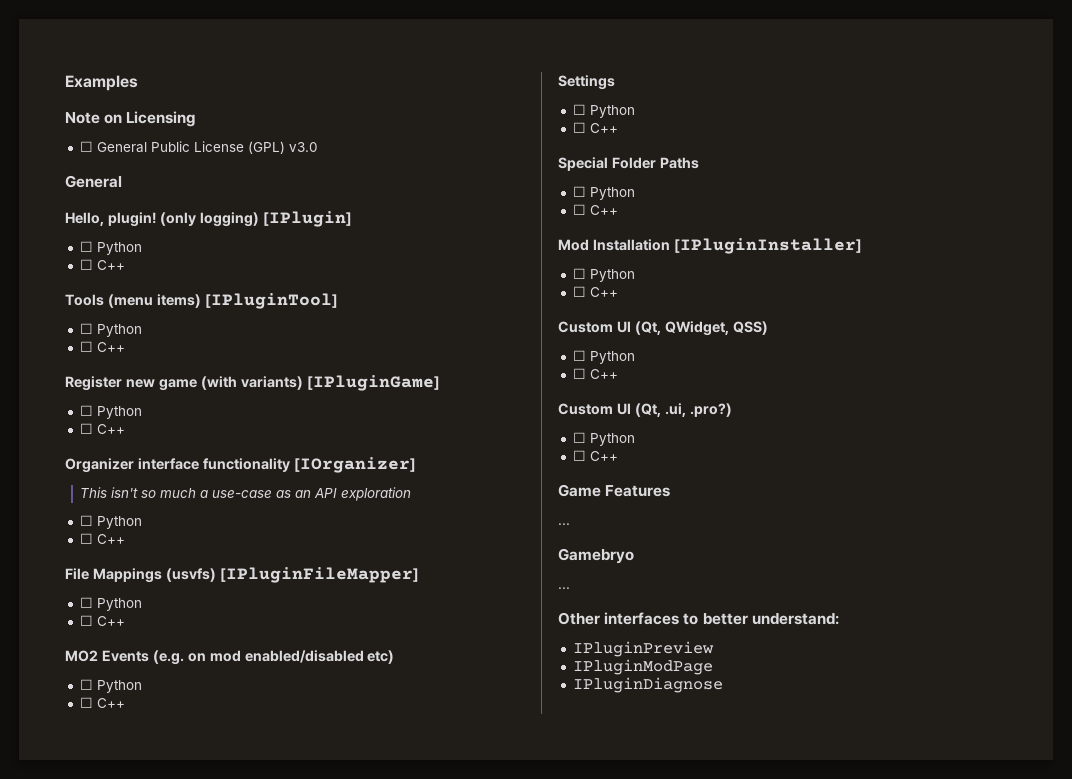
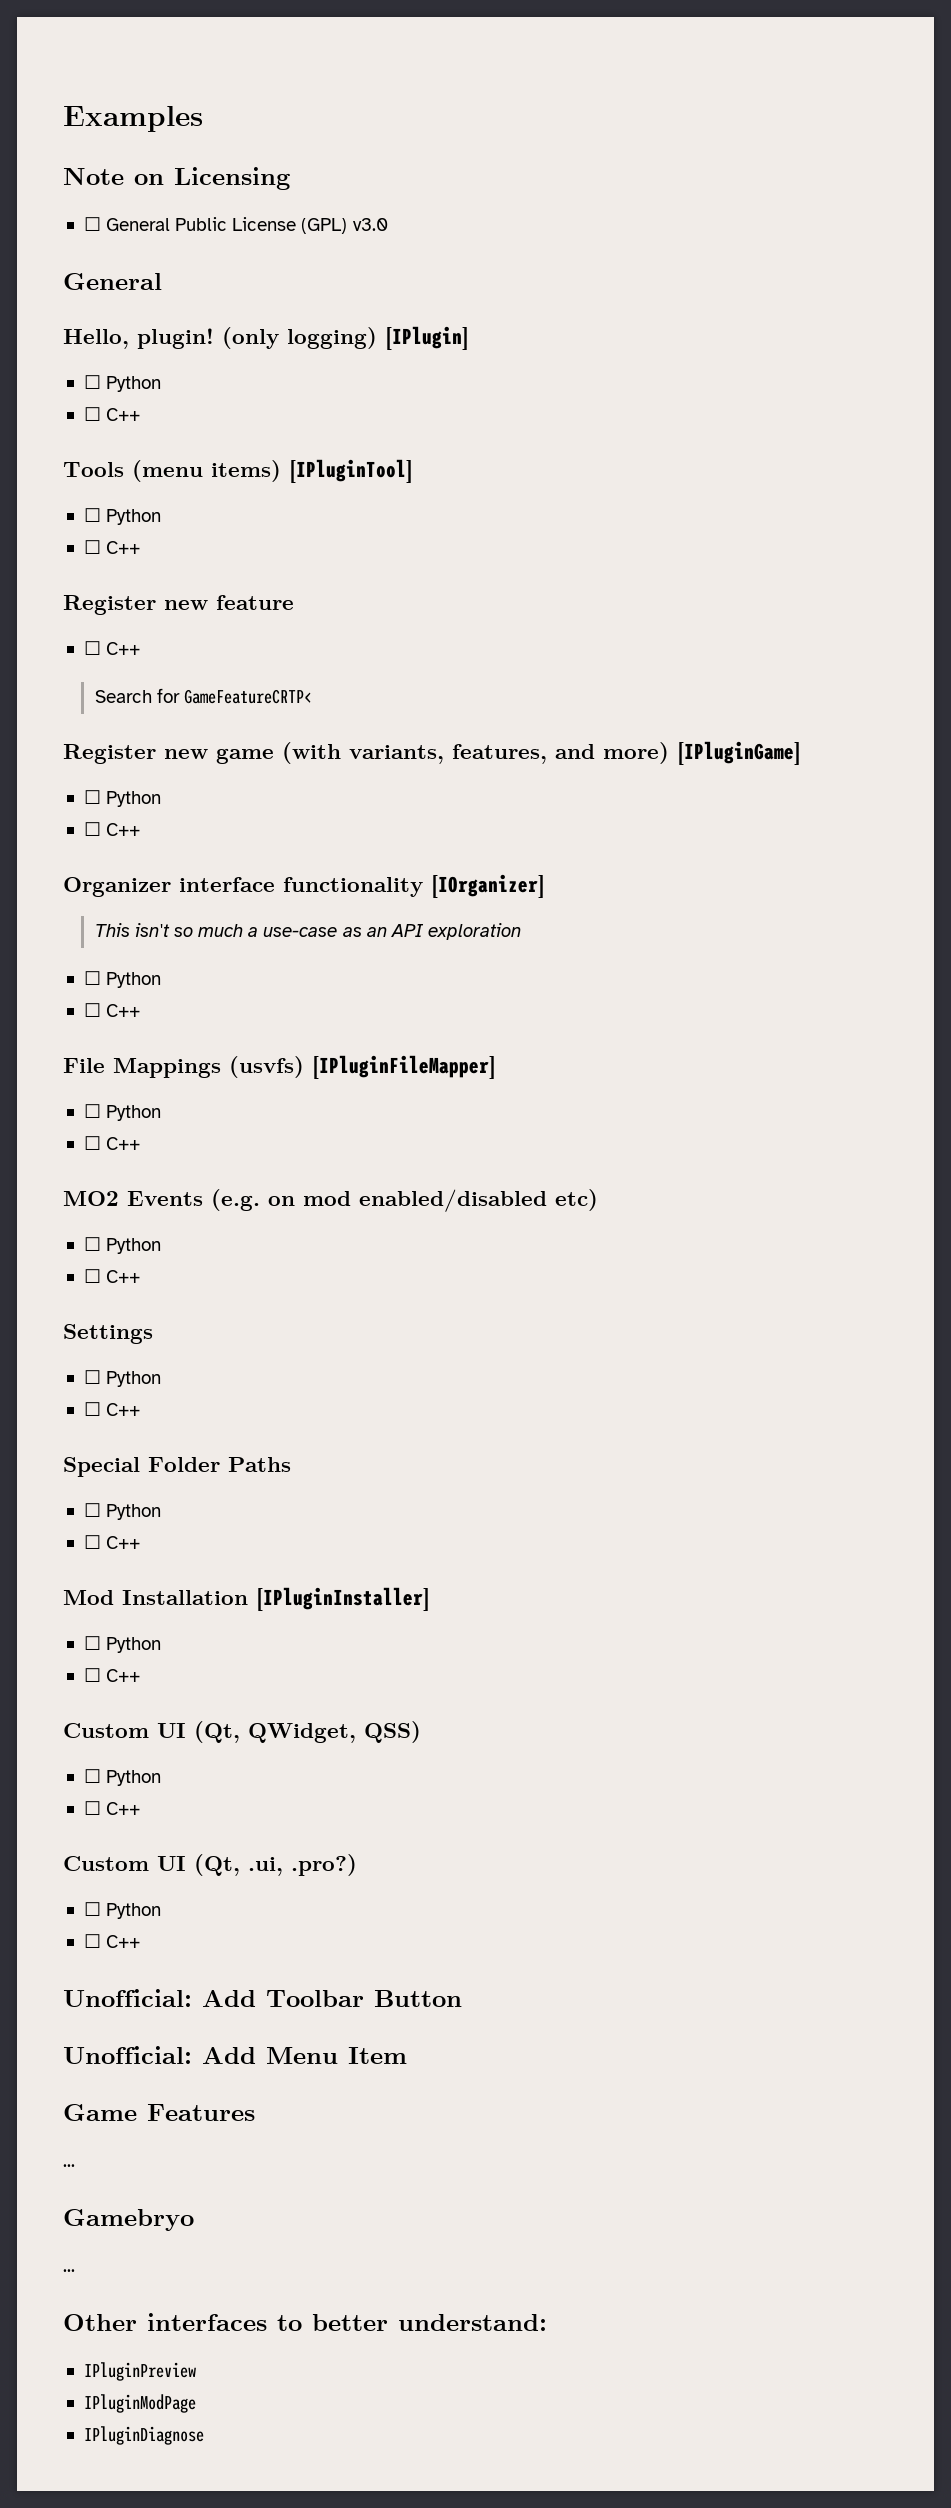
(125, 347) none -> [63,595,294,615] [83,641,141,655] [94,688,313,704] // Register new feature // ☐ C++ // Search for GameFeatureCRTP<
[240,376,303,390] variants) -> [349,742,669,764] variants, features, and more)
(618, 456) none -> [63,1989,462,2007] [63,2046,407,2064] // Unofficial: Add Toolbar Button // Unofficial: Add Menu Item

